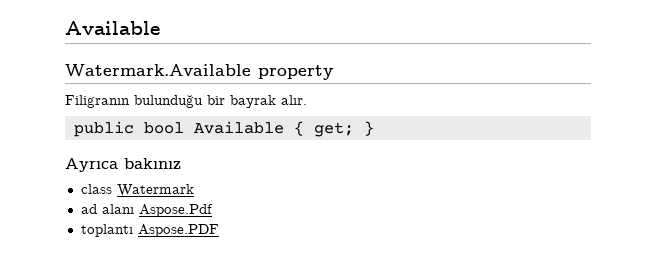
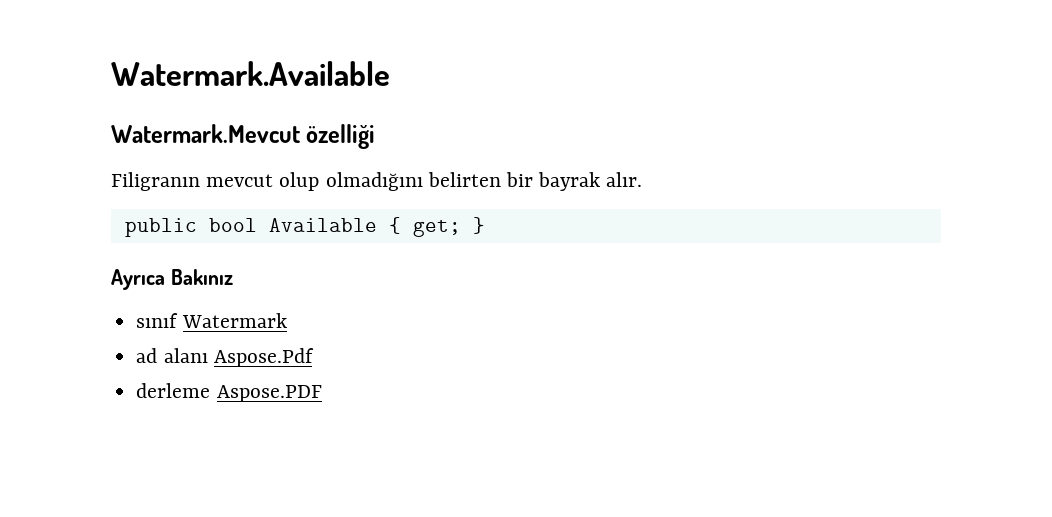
[65,21,160,35] [65,64,333,80] [65,95,203,108] Available // Watermark.Available property // Filigranın bulunduğu -> [111,61,390,86] [111,124,376,149] [111,172,501,191] Watermark.Available // Watermark.Mevcut özelliği // Filigranın mevcut olup olmadığını belirten
[124,158,181,170] [80,184,112,194] bakınız // class -> [170,269,233,285] [136,313,179,328] Bakınız // sınıf
[80,224,133,237] toplantı -> [136,383,211,398] derleme

